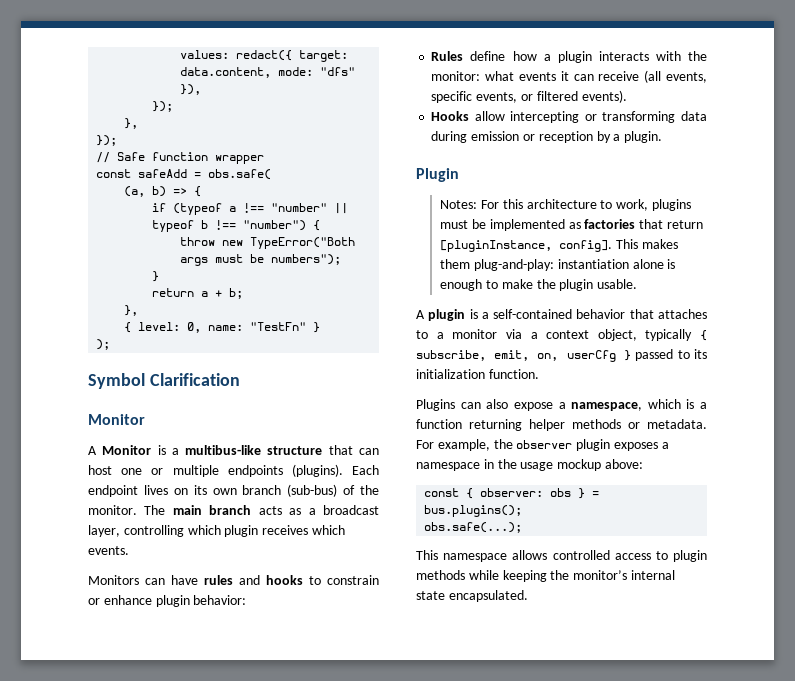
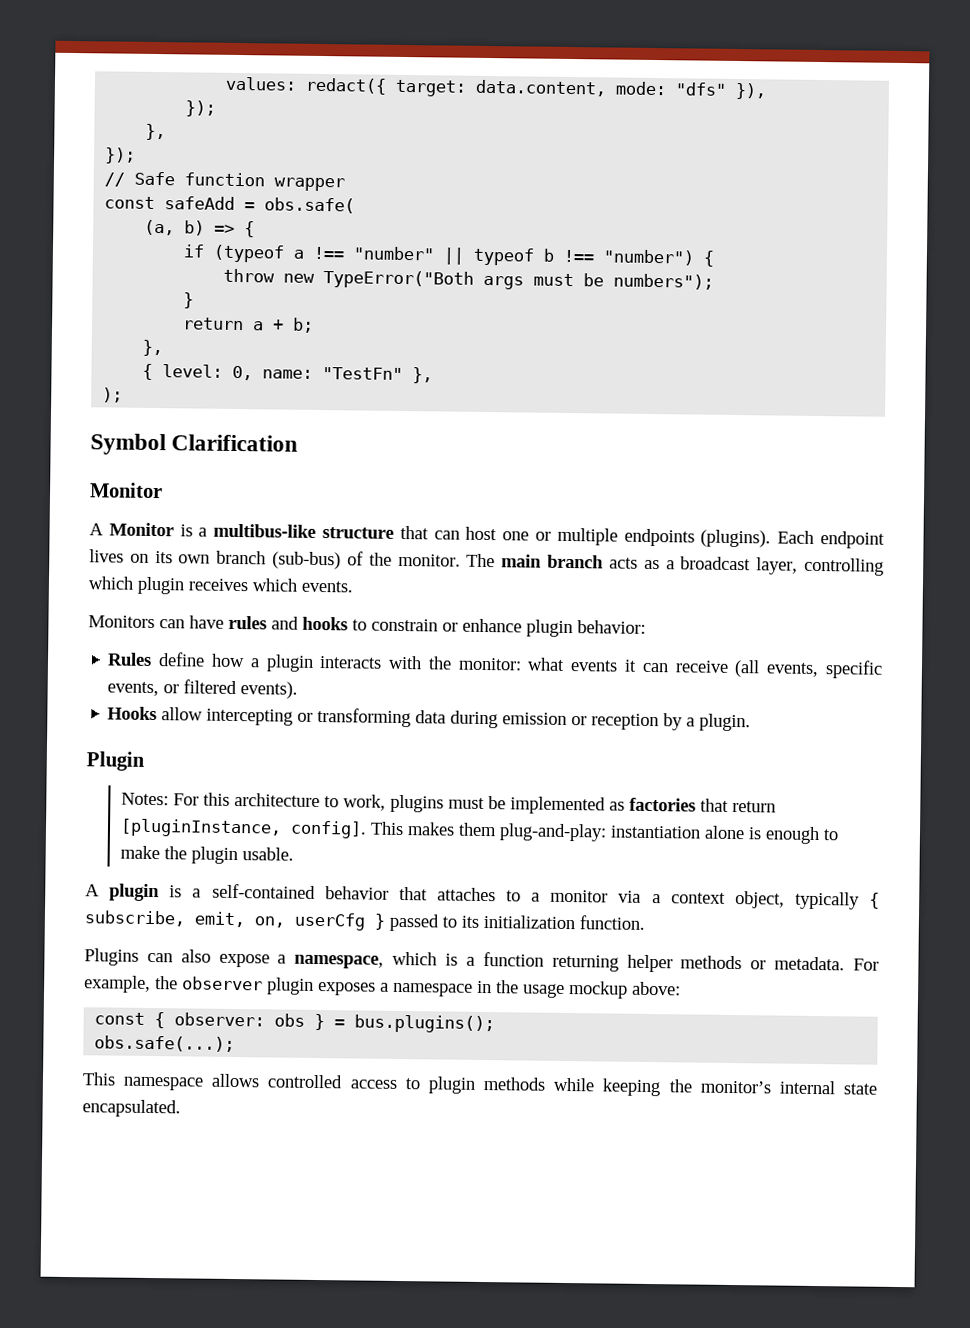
[313,322,321,333] } -> [412,367,434,384] },

